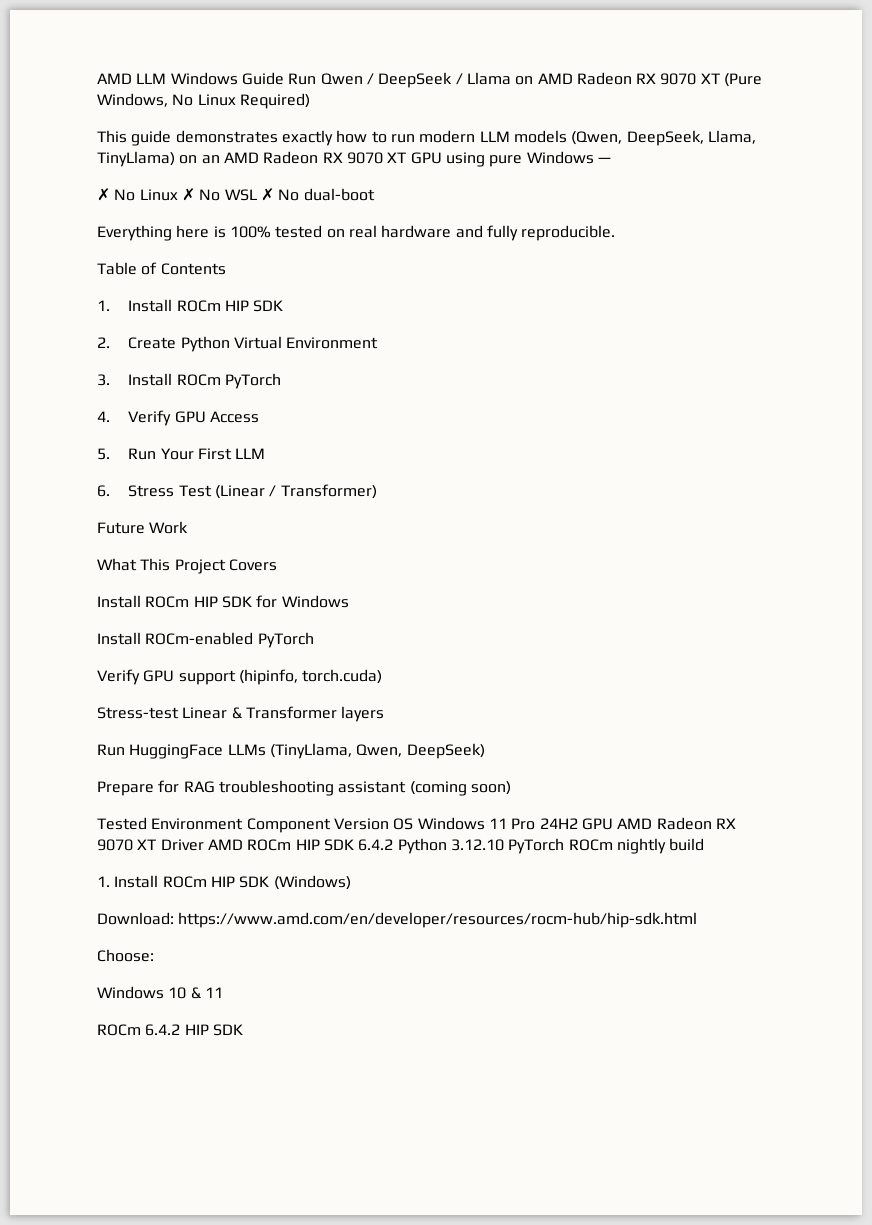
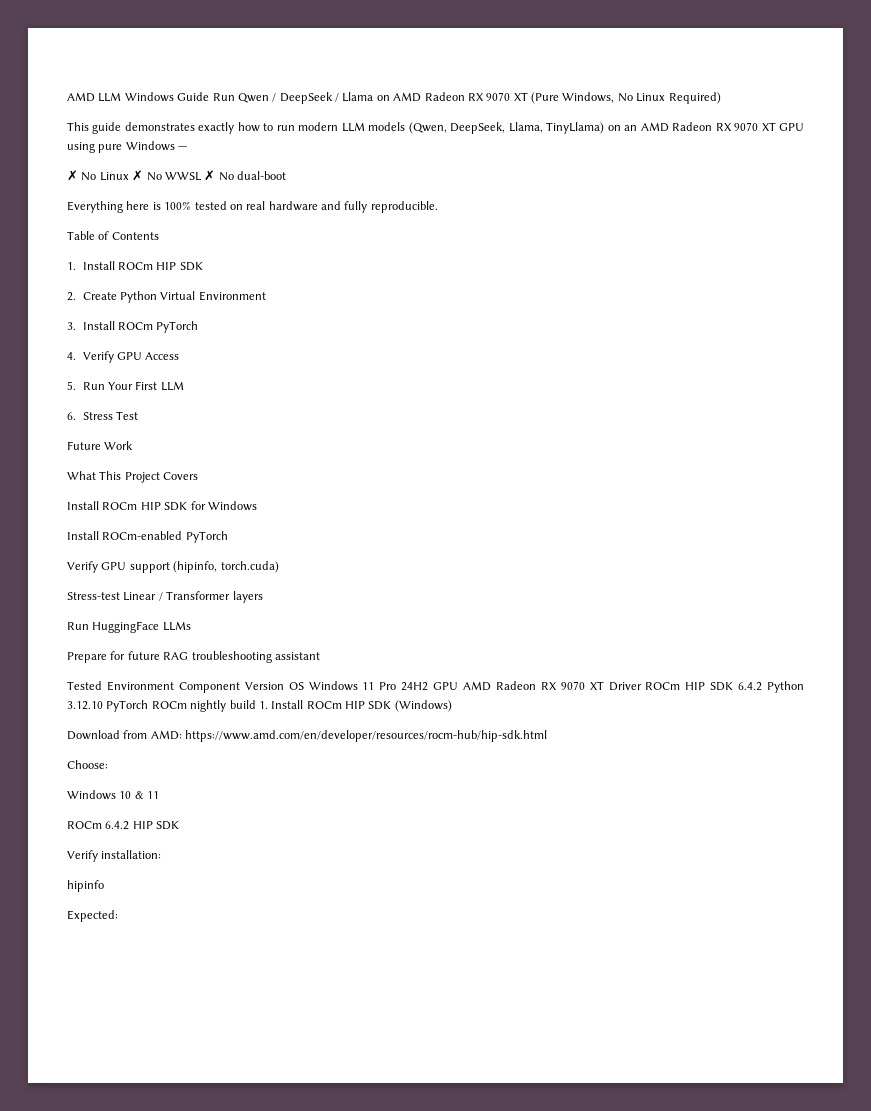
[224,189,257,201] WSL -> [164,172,202,181] WWSL
[215,484,377,499] (Linear / Transformer) -> (138, 415) none
[231,707,242,719] & -> [158,592,163,601] /
[269,743,485,759] (TinyLlama, Qwen, DeepSeek) -> (191, 626) none
(180, 786) none -> [127,651,160,660] future
[409,781,511,796] (coming soon) -> (320, 656) none
[207,839,243,850] AMD -> (642, 686) none
(705, 844) // -> (256, 704) none
[97,912,174,925] Download: -> [67,730,182,740] Download from AMD:
(243, 1030) none -> [67,850,162,862] [67,880,104,892] [67,910,118,922] // Verify installation: // hipinfo // Expected:

